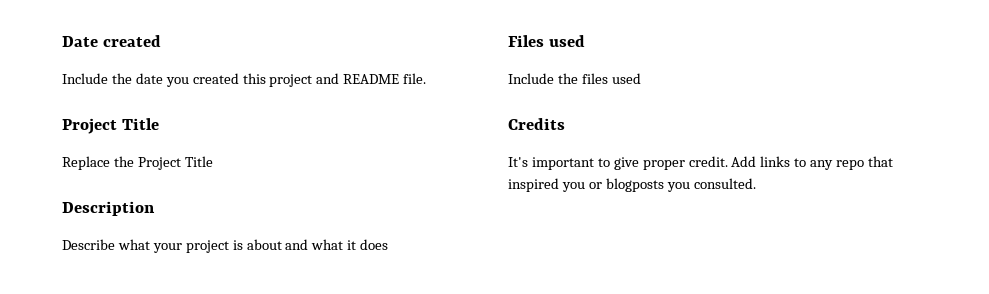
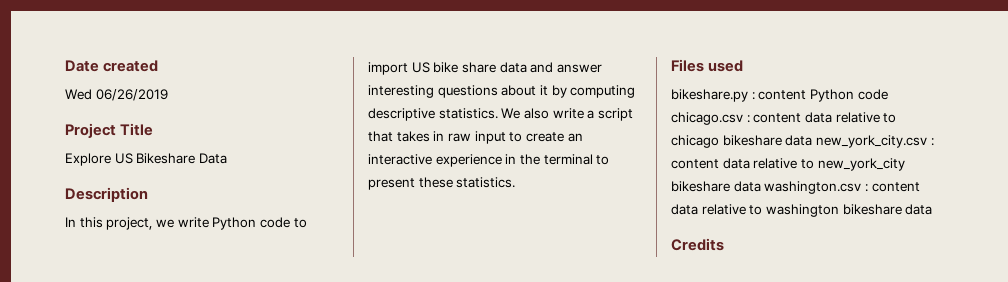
[62,73,427,87] [62,118,159,134] [62,156,213,170] [62,201,155,216] [62,239,389,253] [508,35,585,47] [508,73,641,84] [508,118,565,130] [508,156,894,170] [508,178,756,192] Include the date you created this project and README file. // Project Title // Replace the Project Title // Description // Describe what your project is about and what it does // Files used // Include the files used // Credits // It's important to give proper credit. Add links to any repo that inspired you or blogposts you consulted. -> [65,89,168,101] [65,123,154,138] [65,153,227,166] [65,187,148,202] [65,217,307,230] [368,62,602,75] [368,85,636,98] [368,108,633,121] [368,131,583,144] [368,154,610,167] [368,177,516,190] [671,59,744,72] [671,89,888,102] [671,112,897,125] [671,135,934,148] [671,158,905,171] [671,181,920,194] [671,204,933,217] [671,238,724,251] Wed 06/26/2019 // Project Title // Explore US Bikeshare Data // Description // In this project, we write Python code to import US bike share data and answer interesting questions about it by computing descriptive statistics. We also write a script that takes in raw input to create an interactive experience in the terminal to present these statistics. // Files used // bikeshare.py : content Python code chicago.csv : content data relative to chicago bikeshare data new_york_city.csv : content data relative to new_york_city bikeshare data washington.csv : content data relative to washington bikeshare data // Credits

